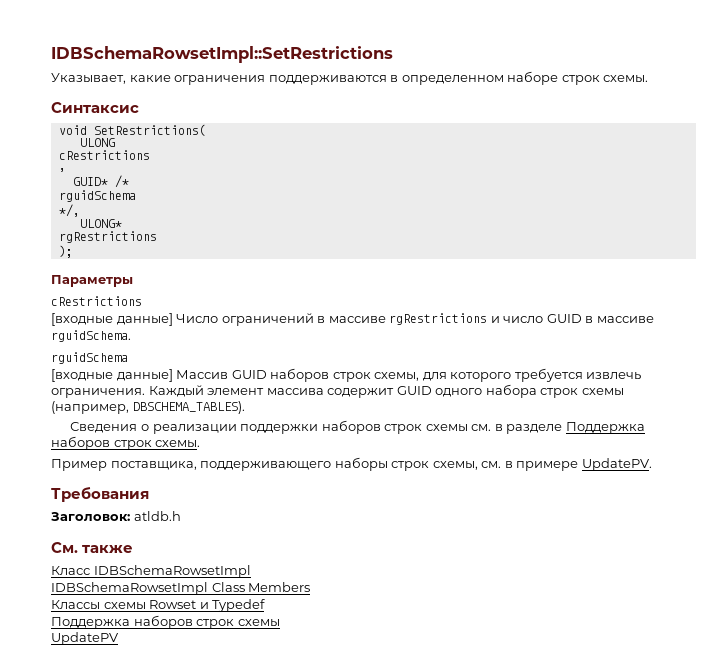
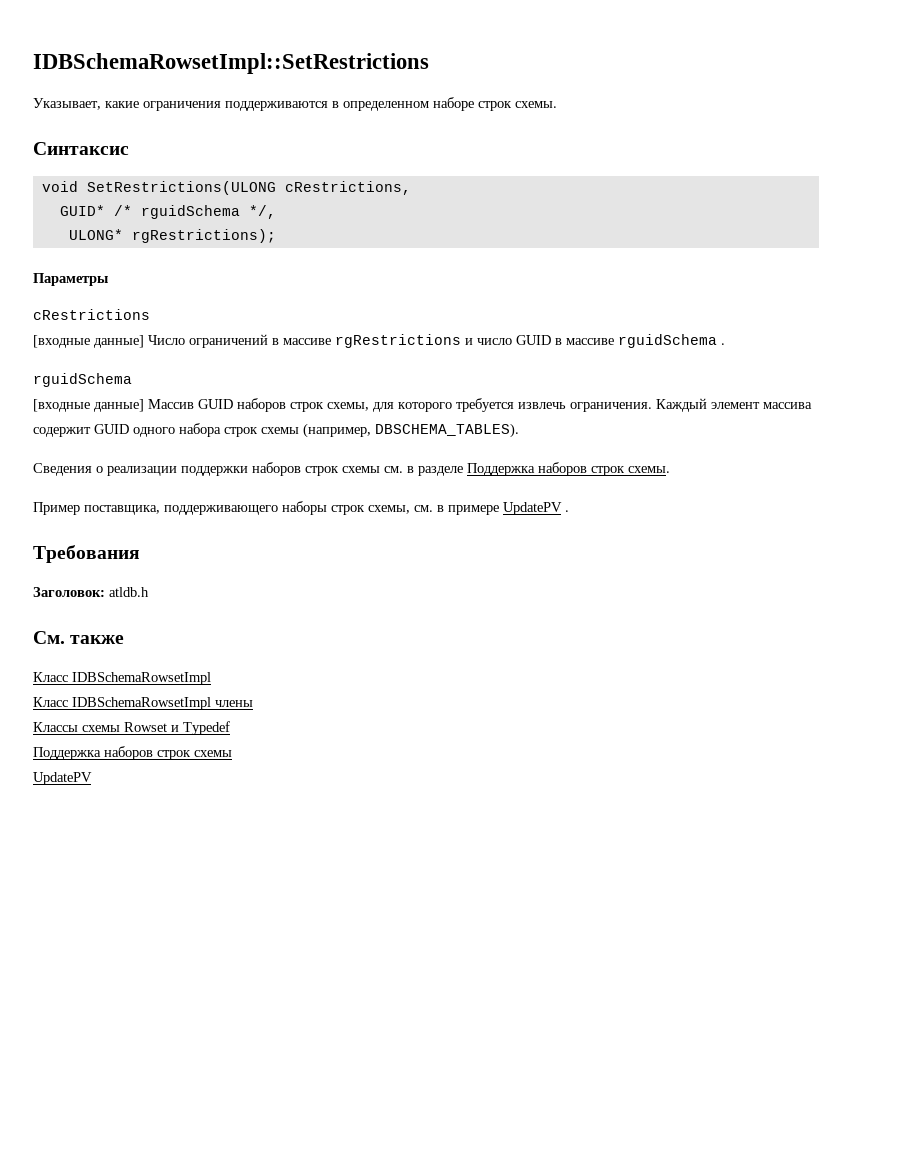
[93,124,206,136] [79,138,115,147] [58,150,150,160] [58,168,66,172] SetRestrictions( // ULONG // cRestrictions // , -> [86,181,411,195] SetRestrictions(ULONG cRestrictions,
[58,190,136,202] // rguidSchema // -> [140,205,240,219] rguidSchema
[58,231,157,243] [58,245,73,258] // rgRestrictions // ); -> [131,229,276,243] rgRestrictions);
[51,330,131,342] rguidSchema. -> [618,334,725,348] rguidSchema .
[581,458,652,471] UpdatePV. -> [503,502,569,515] UpdatePV .
[51,582,311,595] IDBSchemaRowsetImpl Class Members -> [33,697,253,710] Класс IDBSchemaRowsetImpl члены

